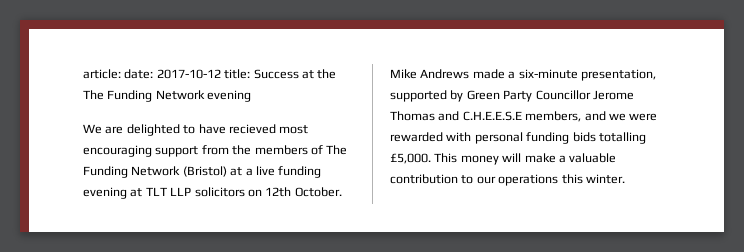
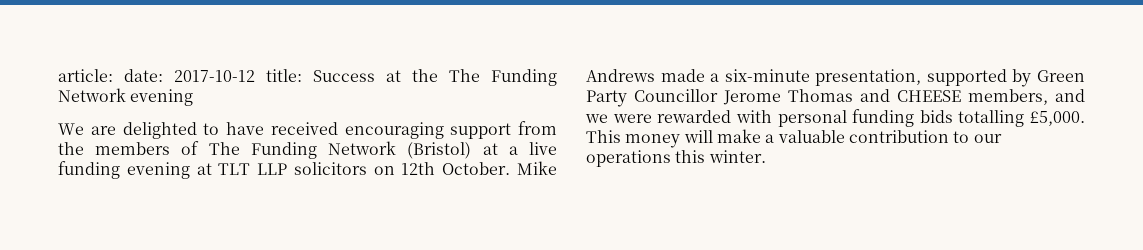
[228,124,309,134] recieved most -> [270,122,338,135] received
[462,111,522,121] C.H.E.E.S.E -> [897,90,961,102] CHEESE

